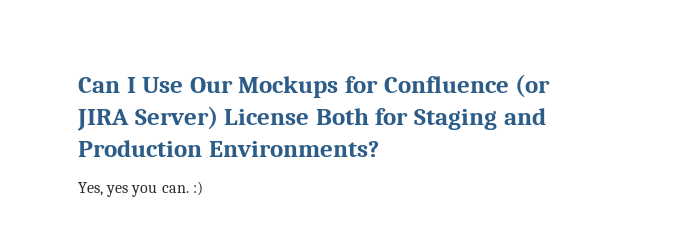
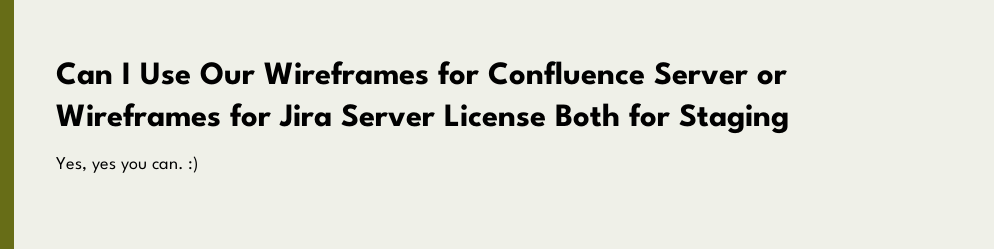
[238,76,339,98] Mockups -> [264,61,429,85] Wireframes
[515,74,551,98] [77,106,218,131] (or JIRA Server) -> [654,62,787,85] [56,103,435,127] Server or Wireframes for Jira Server
[503,108,546,125] [78,140,379,157] and Production Environments? -> (789, 119) none

